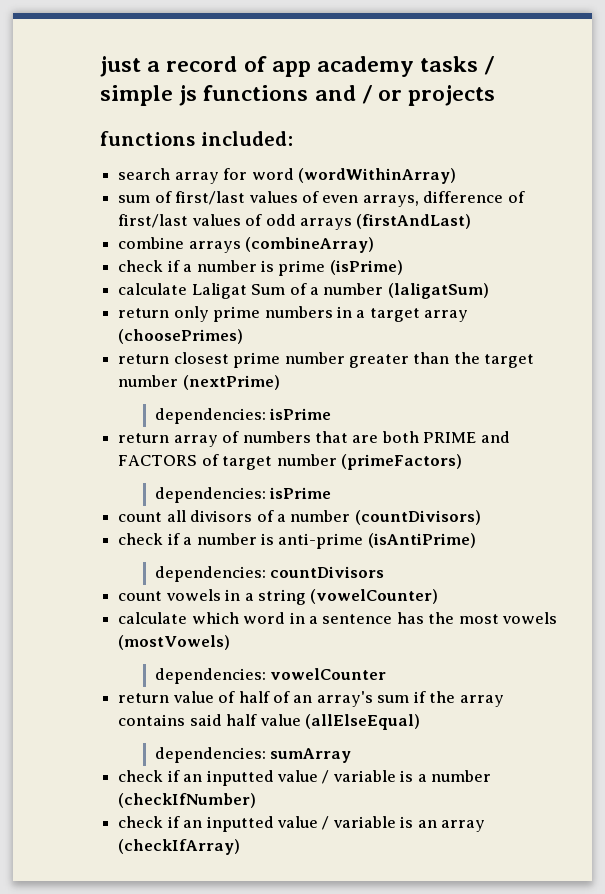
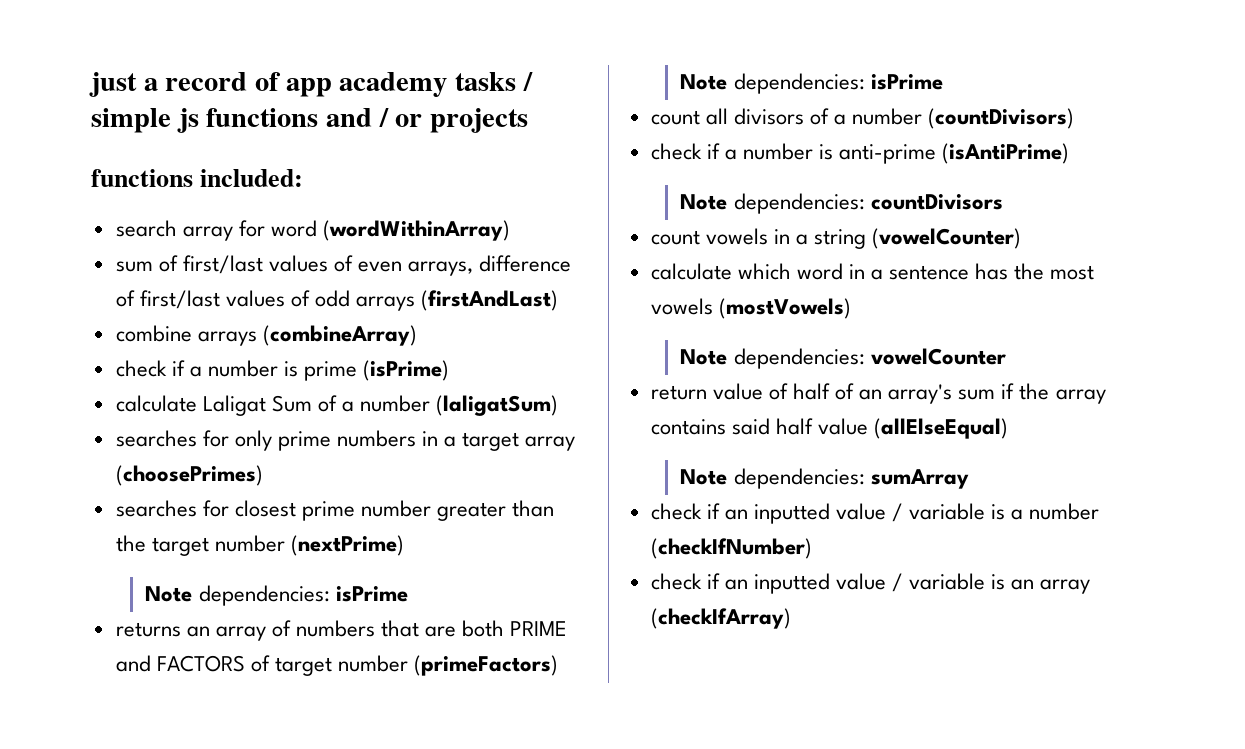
[118,308,170,318] return -> [115,430,229,447] searches for
[118,354,170,364] return -> [115,500,229,517] searches for
[154,408,332,424] [118,433,170,443] dependencies: isPrime // return -> [145,585,408,606] [115,622,210,637] Note dependencies: isPrime // returns an
(462, 462) none -> [680,74,728,90] Note
(476, 540) none -> [680,194,728,210] Note
(231, 642) none -> [680,349,728,365] Note
(420, 722) none -> [680,469,728,485] Note

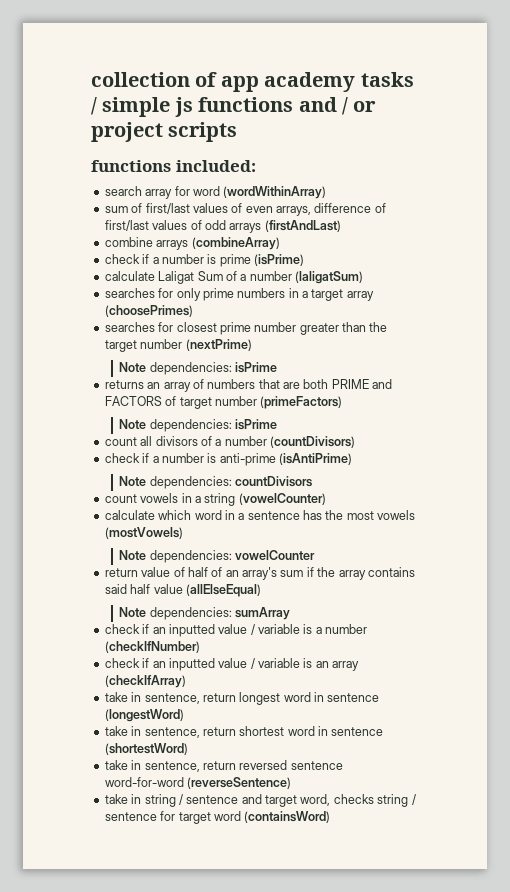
[89,72,248,97] just a record -> [91,72,190,87] collection
[430,108,529,133] projects -> [91,122,238,142] project scripts
(791, 618) none -> [104,692,380,705] [104,709,184,722] [104,726,384,738] [104,743,188,755] [104,760,343,772] [104,777,292,789] [104,794,416,807] [104,811,331,824] // take in sentence, return longest word in sentence (longestWord) // take in sentence, return shortest word in sentence (shortestWord) // take in sentence, return reversed sentence word-for-word (reverseSentence) // take in string / sentence and target word, checks string / sentence for target word (containsWord)

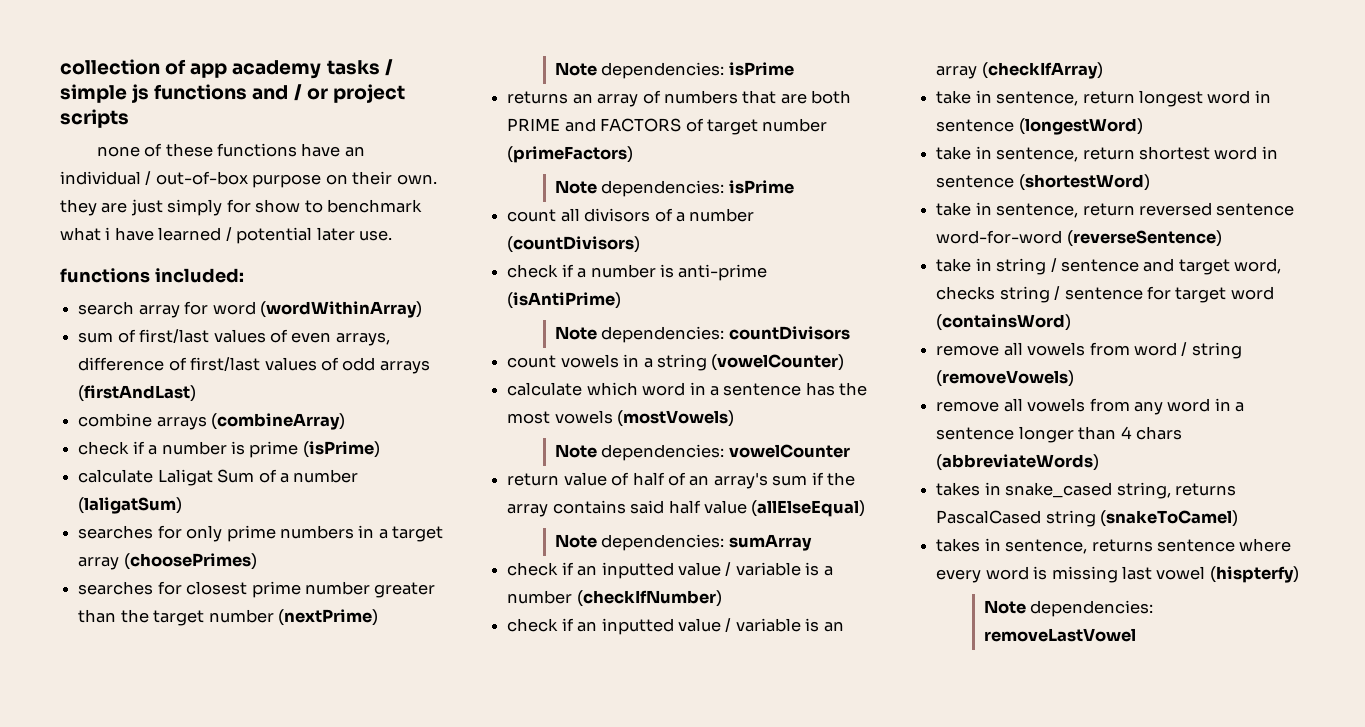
(238, 132) none -> [96,143,365,157] [60,171,437,188] [60,199,423,216] [60,227,393,244] // none of these functions have an individual / out-of-box purpose on their own. they are just simply for show to benchmark what i have learned / potential later use.
(331, 817) none -> [936,342,1242,359] [936,370,1075,387] [936,398,1245,415] [936,426,1182,443] [936,454,1100,471] [936,482,1236,499] [936,510,1239,527] [936,538,1292,554] [936,566,1299,583] [983,600,1154,617] [983,628,1136,642] // remove all vowels from word / string (removeVowels) // remove all vowels from any word in a sentence longer than 4 chars (abbreviateWords) // takes in snake_cased string, returns PascalCased string (snakeToCamel) // takes in sentence, returns sentence where every word is missing last vowel (hispterfy) // Note dependencies: removeLastVowel

